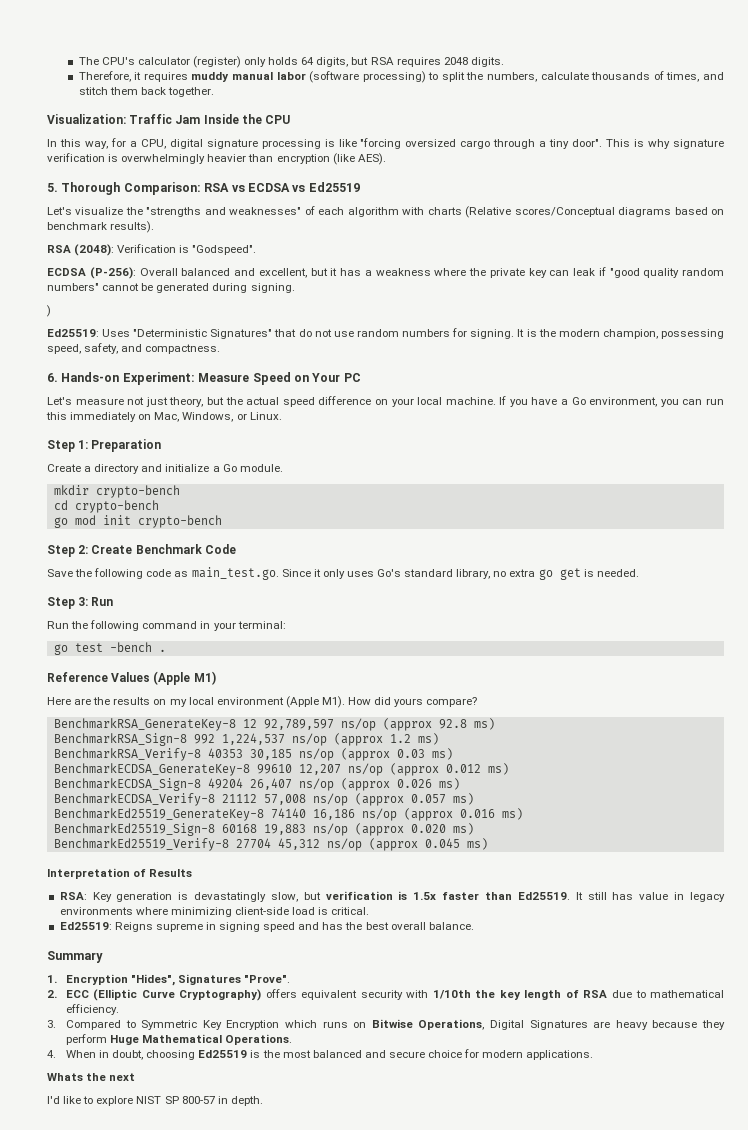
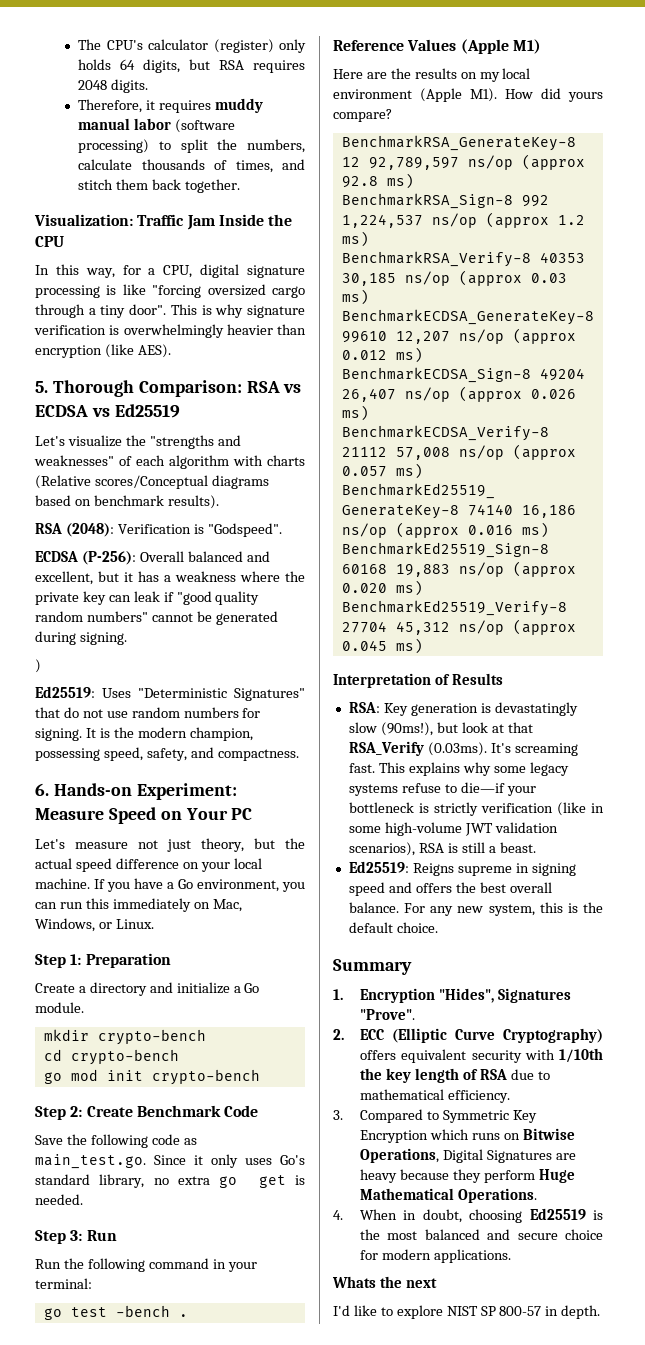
[270,891,725,902] [59,907,370,917] slow, but verification is 1.5x faster than Ed25519. It still has value in legacy environments where minimizing client-side load is critical. -> [348,722,533,736] [348,741,578,756] [348,762,569,776] [348,782,536,796] [348,802,604,816] [348,822,558,836] [348,842,536,856] slow (90ms!), but look at that RSA_Verify (0.03ms). It's screaming fast. This explains why some legacy systems refuse to die—if your bottleneck is strictly verification (like in some high-volume JWT validation scenarios), RSA is still a beast.
[322,922,344,930] has -> [415,883,452,893] offers
(474, 926) none -> [404,902,603,916] [348,922,438,933] For any new system, this is the default choice.

